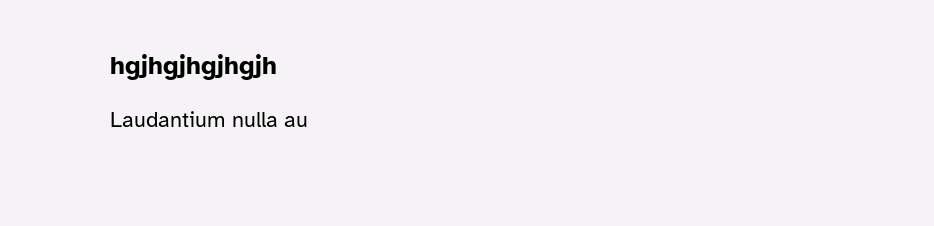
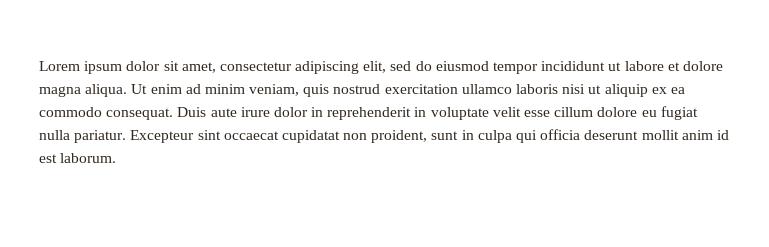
[110,54,277,80] [110,111,308,127] hgjhgjhgjhgjh // Laudantium nulla au -> [39,61,723,74] [39,84,685,97] [39,106,698,120] [39,129,729,143] [39,153,117,163] Lorem ipsum dolor sit amet, consectetur adipiscing elit, sed do eiusmod tempor incididunt ut labore et dolore magna aliqua. Ut enim ad minim veniam, quis nostrud exercitation ullamco laboris nisi ut aliquip ex ea commodo consequat. Duis aute irure dolor in reprehenderit in voluptate velit esse cillum dolore eu fugiat nulla pariatur. Excepteur sint occaecat cupidatat non proident, sunt in culpa qui officia deserunt mollit anim id est laborum.

